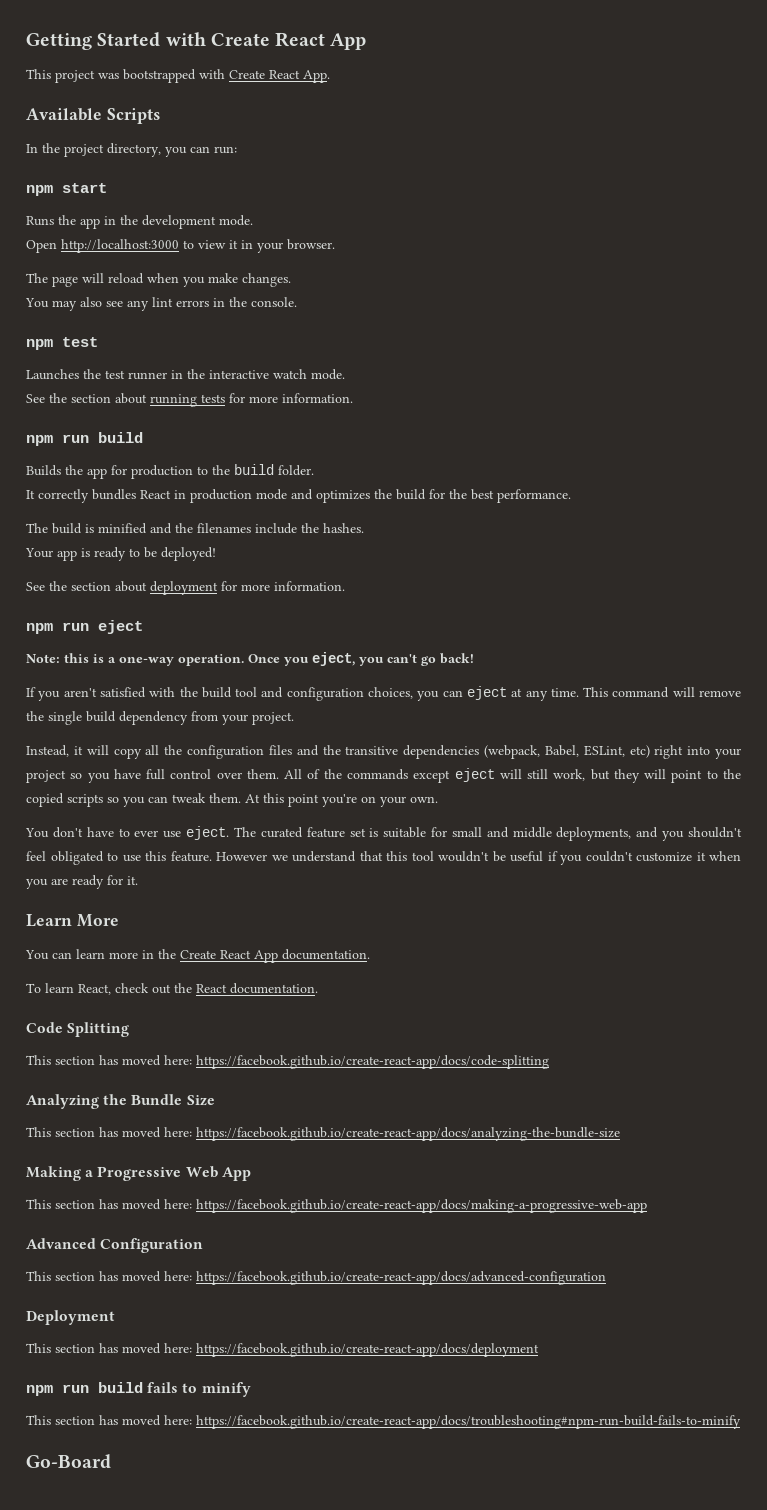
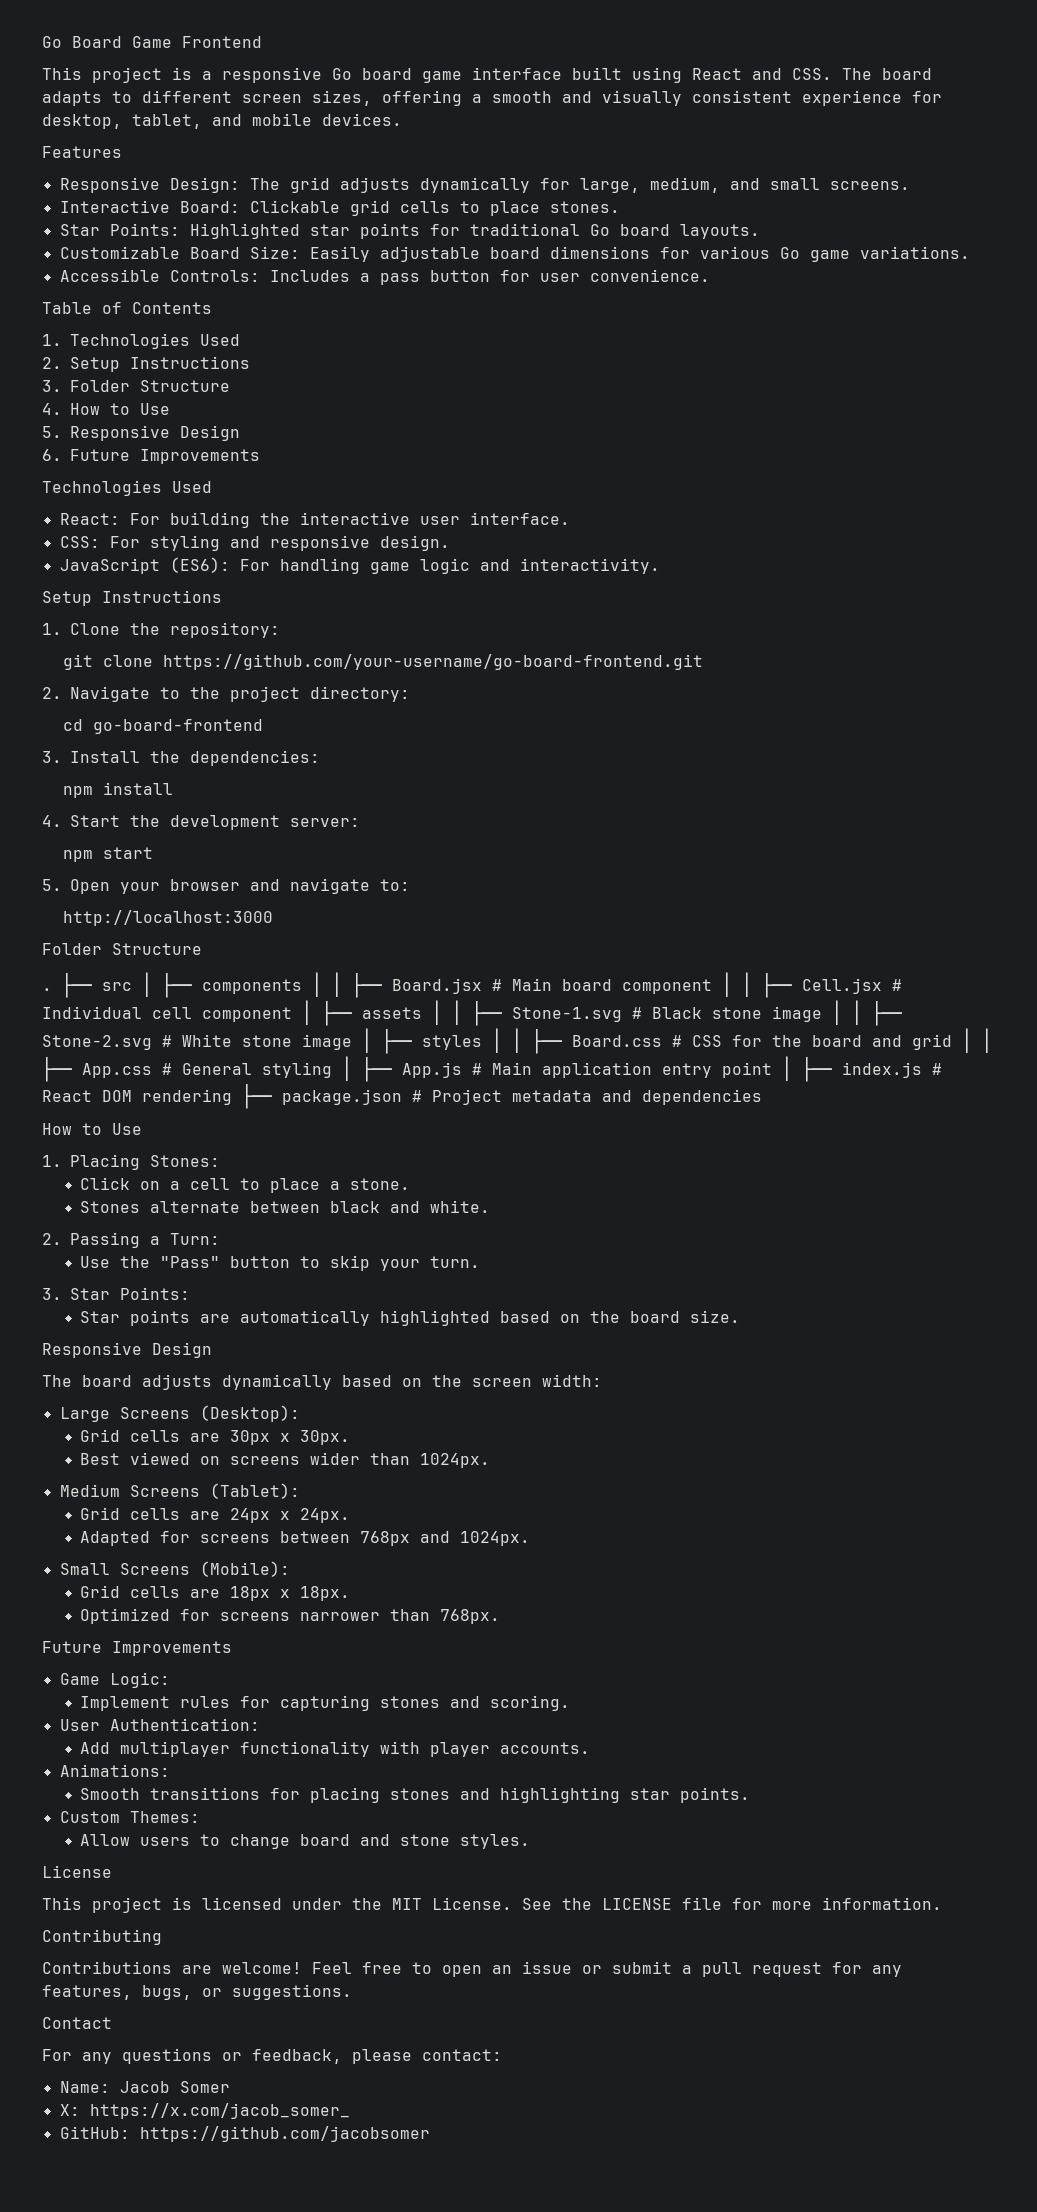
[26,32,367,50] [26,69,330,83] [26,108,160,124] [26,143,237,157] [26,183,107,196] [26,215,253,229] [26,239,335,253] [26,273,291,287] [25,297,297,311] [26,337,98,350] [26,369,345,380] [26,393,353,407] [26,432,143,446] [26,464,314,479] [26,489,571,503] [26,523,364,534] [25,547,216,561] [26,581,345,595] [26,620,143,634] [26,652,474,666] [26,686,741,701] [26,711,294,725] [26,745,742,759] [26,768,741,783] [26,793,438,807] [25,826,743,841] [26,851,741,865] [26,875,138,889] [26,914,119,927] [25,949,370,963] [26,983,318,995] [26,1022,130,1037] [26,1055,549,1069] [26,1094,215,1109] [26,1127,620,1141] [26,1166,251,1181] [26,1199,647,1213] [26,1238,204,1253] [26,1271,606,1285] [26,1310,115,1325] [26,1343,539,1357] [26,1382,251,1397] [26,1415,741,1429] [26,1454,111,1469] Getting Started with Create React App // This project was bootstrapped with Create React App. // Available Scripts // In the project directory, you can run: // npm start // Runs the app in the development mode. // Open http://localhost:3000 to view it in your browser. // The page will reload when you make changes. // You may also see any lint errors in the console. // npm test // Launches the test runner in the interactive watch mode. // See the section about running tests for more information. // npm run build // Builds the app for production to the build folder. // It correctly bundles React in production mode and optimizes the build for the best performance. // The build is minified and the filenames include the hashes. // Your app is ready to be deployed! // See the section about deployment for more information. // npm run eject // Note: this is a one-way operation. Once you eject, you can't go back! // If you aren't satisfied with the build tool and configuration choices, you can eject at any time. This command will remove the single build dependency from your project. // Instead, it will copy all the configuration files and the transitive dependencies (webpack, Babel, ESLint, etc) right into your project so you have full control over them. All of the commands except eject will still work, but they will point to the copied scripts so you can tweak them. At this point you're on your own. // You don't have to ever use eject. The curated feature set is suitable for small and middle deployments, and you shouldn't feel obligated to use this feature. However we understand that this tool wouldn't be useful if you couldn't customize it when you are ready for it. // Learn More // You can learn more in the Create React App documentation. // To learn React, check out the React documentation. // Code Splitting // This section has moved here: https://facebook.github.io/create-react-app/docs/code-splitting // Analyzing the Bundle Size // This section has moved here: https://facebook.github.io/create-react-app/docs/analyzing-the-bundle-size // Making a Progressive Web App // This section has moved here: https://facebook.github.io/create-react-app/docs/making-a-progressive-web-app // Advanced Configuration // This section has moved here: https://facebook.github.io/create-react-app/docs/advanced-configuration // Deployment // This section has moved here: https://facebook.github.io/create-react-app/docs/deployment // npm run build fails to minify // This section has moved here: https://facebook.github.io/create-react-app/docs/troubleshooting#npm-run-build-fails-to-minify // Go-Board -> [42,36,262,48] [42,67,932,83] [42,90,942,106] [42,113,402,129] [42,146,122,158] [59,177,910,193] [59,200,620,216] [59,223,760,239] [59,246,970,262] [59,269,710,285] [42,302,212,314] [42,333,240,349] [42,356,250,372] [42,380,230,392] [42,403,170,415] [42,425,240,441] [42,449,260,464] [42,480,212,496] [59,512,570,528] [59,535,450,551] [59,557,660,574] [42,590,222,606] [42,622,280,638] [62,654,703,670] [42,686,410,702] [62,719,263,734] [42,750,320,766] [62,782,173,798] [42,815,360,830] [62,847,153,862] [42,878,410,894] [62,910,273,926] [42,943,202,955] [42,972,902,998] [42,1000,902,1026] [42,1028,992,1054] [42,1056,942,1082] [42,1084,762,1109] [42,1123,142,1135] [42,1154,220,1170] [80,1177,411,1193] [80,1200,491,1213] [42,1232,220,1248] [80,1255,481,1271] [42,1287,190,1300] [80,1310,741,1326] [42,1342,212,1358] [42,1374,602,1390] [59,1405,300,1422] [80,1429,351,1445] [80,1452,491,1468] [59,1483,300,1499] [80,1507,351,1523] [80,1531,531,1546] [59,1561,290,1577] [80,1585,351,1601] [80,1608,501,1624] [42,1641,232,1656] [59,1672,170,1688] [80,1695,571,1711] [59,1718,260,1731] [80,1741,591,1757] [59,1764,170,1777] [80,1787,751,1803] [59,1811,200,1823] [80,1834,531,1849] [42,1865,112,1878] [42,1897,942,1913] [42,1929,162,1945] [42,1961,902,1977] [42,1984,352,2000] [42,2017,112,2029] [42,2048,502,2064] [59,2081,230,2093] [59,2103,350,2119] [59,2126,430,2142] Go Board Game Frontend // This project is a responsive Go board game interface built using React and CSS. The board adapts to different screen sizes, offering a smooth and visually consistent experience for desktop, tablet, and mobile devices. // Features // Responsive Design: The grid adjusts dynamically for large, medium, and small screens. // Interactive Board: Clickable grid cells to place stones. // Star Points: Highlighted star points for traditional Go board layouts. // Customizable Board Size: Easily adjustable board dimensions for various Go game variations. // Accessible Controls: Includes a pass button for user convenience. // Table of Contents // 1. Technologies Used // 2. Setup Instructions // 3. Folder Structure // 4. How to Use // 5. Responsive Design // 6. Future Improvements // Technologies Used // React: For building the interactive user interface. // CSS: For styling and responsive design. // JavaScript (ES6): For handling game logic and interactivity. // Setup Instructions // 1. Clone the repository: // git clone https://github.com/your-username/go-board-frontend.git // 2. Navigate to the project directory: // cd go-board-frontend // 3. Install the dependencies: // npm install // 4. Start the development server: // npm start // 5. Open your browser and navigate to: // http://localhost:3000 // Folder Structure // . ├── src │ ├── components │ │ ├── Board.jsx # Main board component │ │ ├── Cell.jsx # Individual cell component │ ├── assets │ │ ├── Stone-1.svg # Black stone image │ │ ├── Stone-2.svg # White stone image │ ├── styles │ │ ├── Board.css # CSS for the board and grid │ │ ├── App.css # General styling │ ├── App.js # Main application entry point │ ├── index.js # React DOM rendering ├── package.json # Project metadata and dependencies // How to Use // 1. Placing Stones: // Click on a cell to place a stone. // Stones alternate between black and white. // 2. Passing a Turn: // Use the "Pass" button to skip your turn. // 3. Star Points: // Star points are automatically highlighted based on the board size. // Responsive Design // The board adjusts dynamically based on the screen width: // Large Screens (Desktop): // Grid cells are 30px x 30px. // Best viewed on screens wider than 1024px. // Medium Screens (Tablet): // Grid cells are 24px x 24px. // Adapted for screens between 768px and 1024px. // Small Screens (Mobile): // Grid cells are 18px x 18px. // Optimized for screens narrower than 768px. // Future Improvements // Game Logic: // Implement rules for capturing stones and scoring. // User Authentication: // Add multiplayer functionality with player accounts. // Animations: // Smooth transitions for placing stones and highlighting star points. // Custom Themes: // Allow users to change board and stone styles. // License // This project is licensed under the MIT License. See the LICENSE file for more information. // Contributing // Contributions are welcome! Feel free to open an issue or submit a pull request for any features, bugs, or suggestions. // Contact // For any questions or feedback, please contact: // Name: Jacob Somer // X: https://x.com/jacob_somer_ // GitHub: https://github.com/jacobsomer

